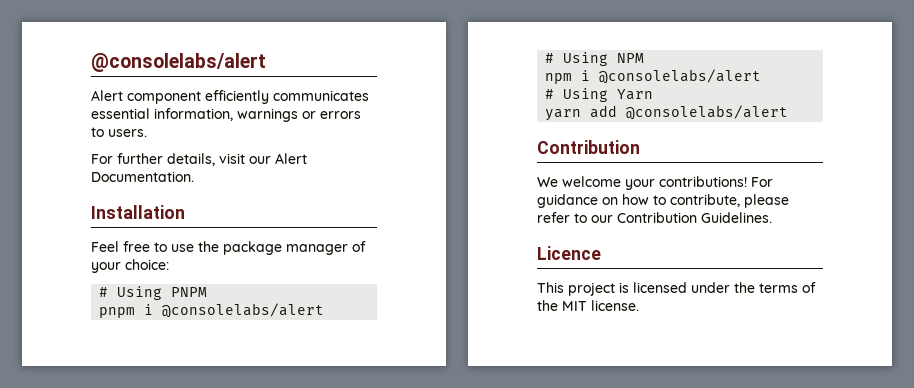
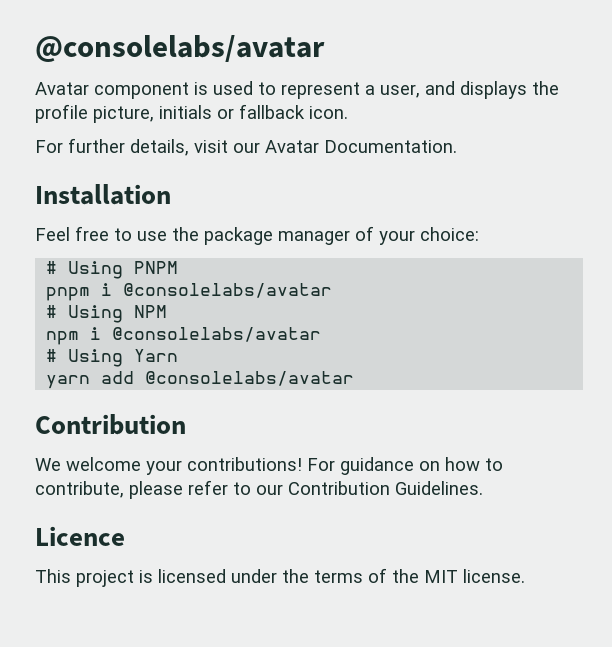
[91,53,266,72] [91,90,369,104] [91,108,361,122] [91,127,147,137] @consolelabs/alert // Alert component efficiently communicates essential information, warnings or errors to users. -> [35,35,325,62] [35,81,559,99] [35,104,348,123] @consolelabs/avatar // Avatar component is used to represent a user, and displays the profile picture, initials or fallback icon.
[275,153,307,164] Alert -> [265,140,319,153] Avatar
[162,303,325,318] @consolelabs/alert -> [123,283,333,298] @consolelabs/avatar
[599,69,762,84] @consolelabs/alert -> [112,327,322,342] @consolelabs/avatar
[626,105,789,120] @consolelabs/alert -> [145,371,355,386] @consolelabs/avatar

